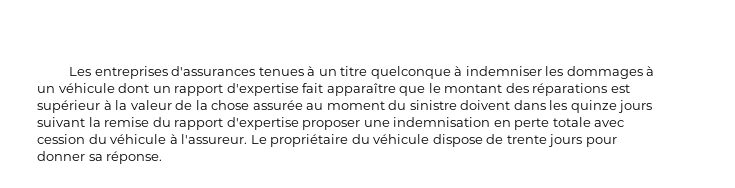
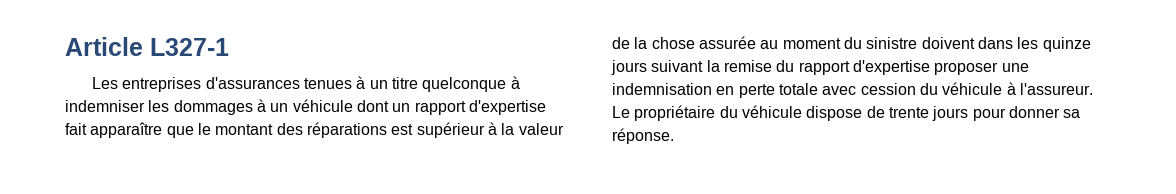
(69, 71) none -> [65,37,229,56] Article L327-1 //

